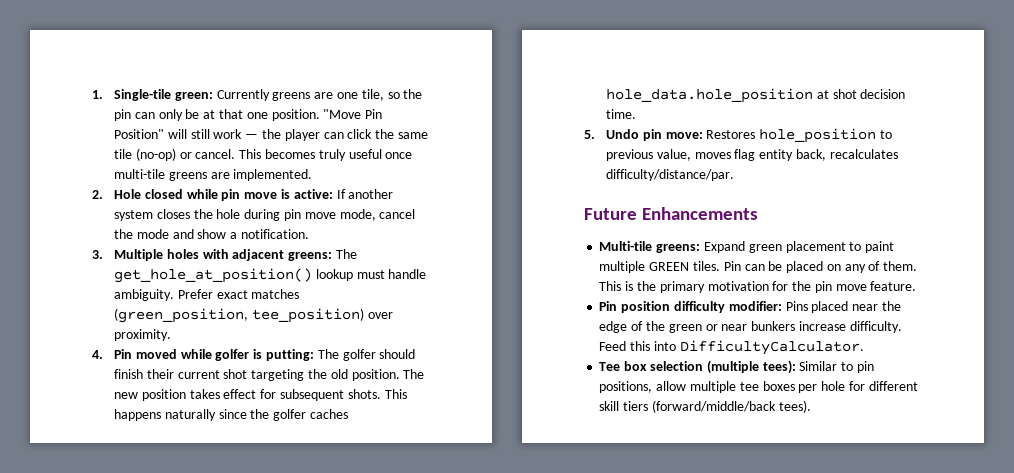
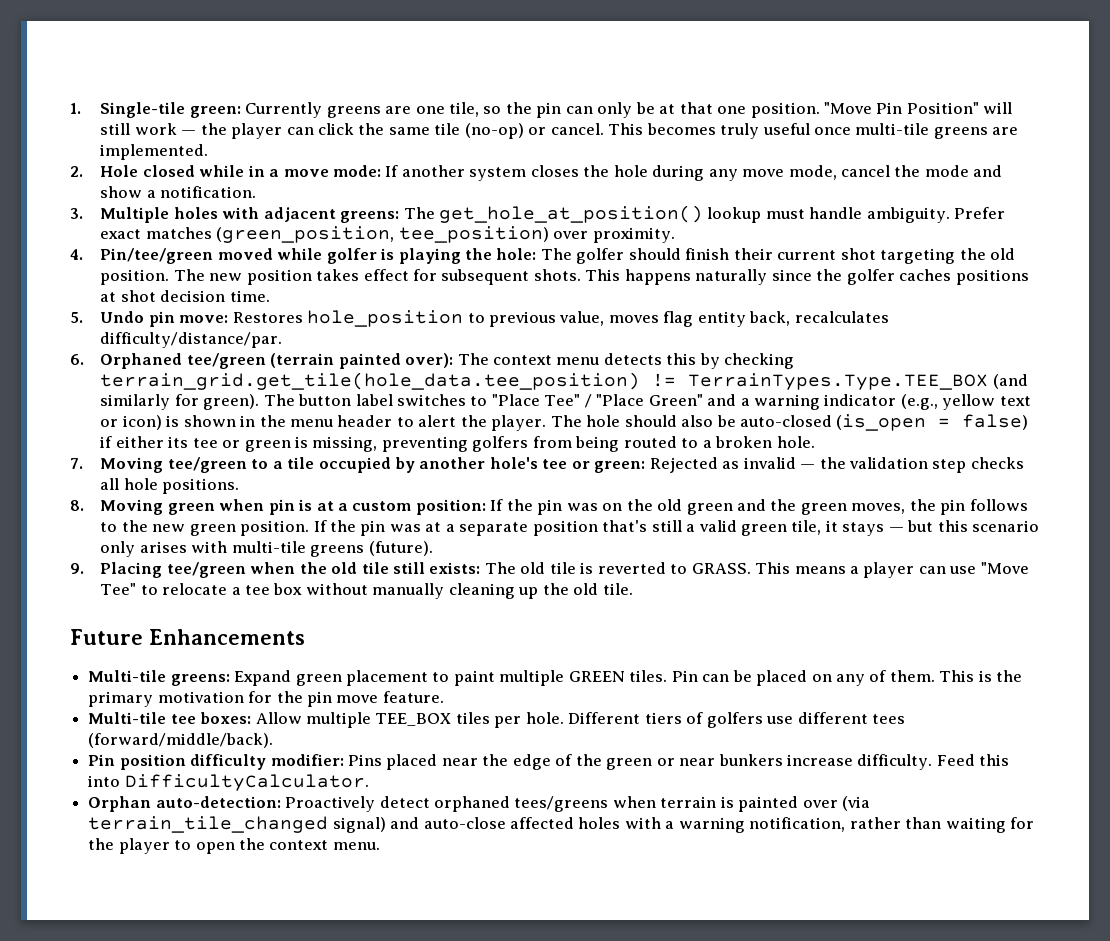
[221,189,333,201] pin move is active: -> [247,165,381,177] in a move mode:
[283,209,301,221] pin -> [708,169,738,181] any
[114,349,133,359] Pin -> [100,248,214,264] Pin/tee/green
[265,349,314,361] putting: -> [398,248,537,264] playing the hole:
[606,88,814,103] hole_data.hole_position -> [955,269,1029,285] positions
(735, 175) none -> [70,353,795,369] [100,372,1028,390] [100,394,1031,410] [100,414,1029,431] [100,436,815,452] [70,457,1024,473] [100,478,240,494] [70,499,1028,515] [100,520,1040,536] [100,541,433,557] [70,562,1029,578] [100,583,633,599] // 6. Orphaned tee/green (terrain painted over): The context menu detects this by checking terrain_grid.get_tile(hole_data.tee_position) != TerrainTypes.Type.TEE_BOX (and similarly for green). The button label switches to "Place Tee" / "Place Green" and a warning indicator (e.g., yellow text or icon) is shown in the menu header to alert the player. The hole should also be auto-closed (is_open = false) if either its tee or green is missing, preventing golfers from being routed to a broken hole. // 7. Moving tee/green to a tile occupied by another hole's tee or green: Rejected as invalid — the validation step checks all hole positions. // 8. Moving green when pin is at a custom position: If the pin was on the old green and the green moves, the pin follows to the new green position. If the pin was at a separate position that's still a valid green tile, it stays — but this scenario only arises with multi-tile greens (future). // 9. Placing tee/green when the old tile still exists: The old tile is reverted to GRASS. This means a player can use "Move Tee" to relocate a tee box without manually cleaning up the old tile.
(917, 286) none -> [88,712,905,728] [88,733,274,748] // Multi-tile tee boxes: Allow multiple TEE_BOX tiles per hole. Different tiers of golfers use different tees (forward/middle/back).
[599,360,874,374] [599,381,918,393] [599,400,811,413] Tee box selection (multiple tees): Similar to pin positions, allow multiple tee boxes per hole for different skill tiers (forward/middle/back tees). -> [88,796,871,812] [88,816,1035,833] [88,838,380,854] Orphan auto-detection: Proactively detect orphaned tees/greens when terrain is painted over (via terrain_tile_changed signal) and auto-close affected holes with a warning notification, rather than waiting for the player to open the context menu.

